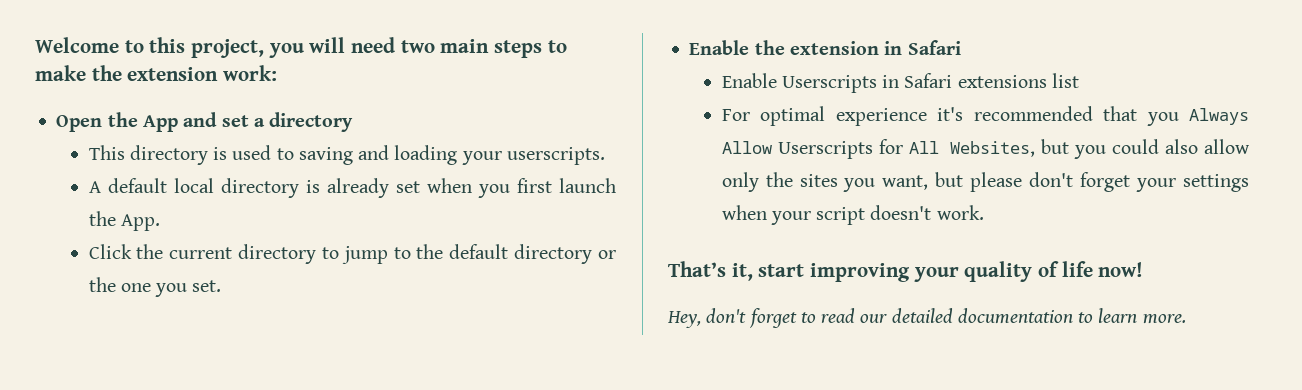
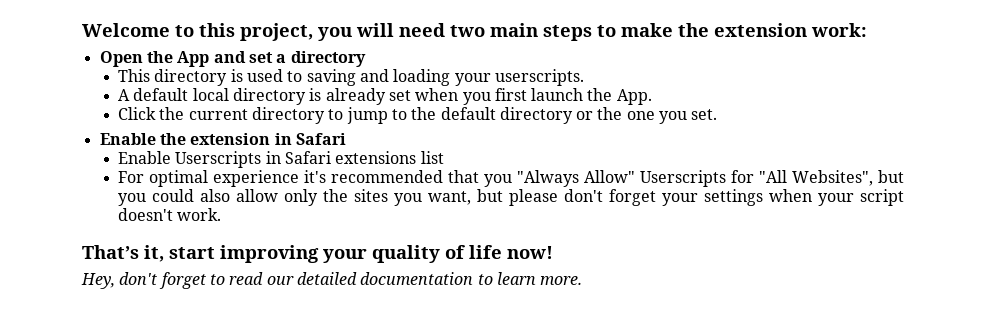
[1189,108,1249,125] [721,139,1036,159] Always Allow Userscripts for All Websites, -> [516,170,873,187] "Always Allow" Userscripts for "All Websites",

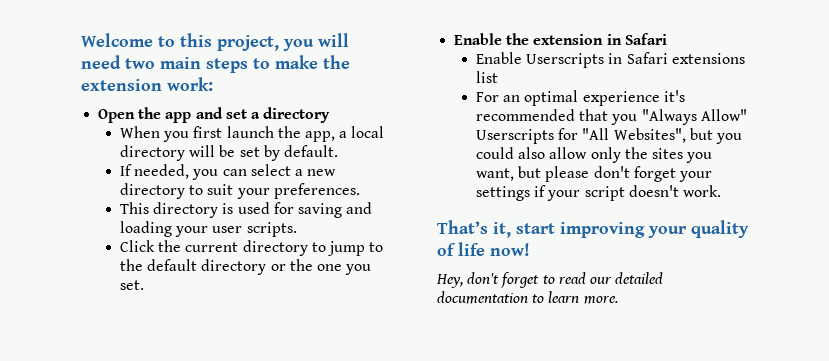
[177,51,210,67] App -> [165,112,192,123] app
(366, 59) none -> [120,126,385,142] [120,145,338,161] [120,164,337,180] [120,183,360,199] // When you first launch the app, a local directory will be set by default. // If needed, you can select a new directory to suit your preferences.
[287,71,303,82] to -> [273,202,294,214] for
[494,69,584,86] [117,88,652,105] userscripts. // A default local directory is already set when you first launch the App. -> [212,222,297,237] user scripts.
(144, 177) none -> [503,95,521,102] an
[768,189,812,202] when -> [534,185,547,197] if

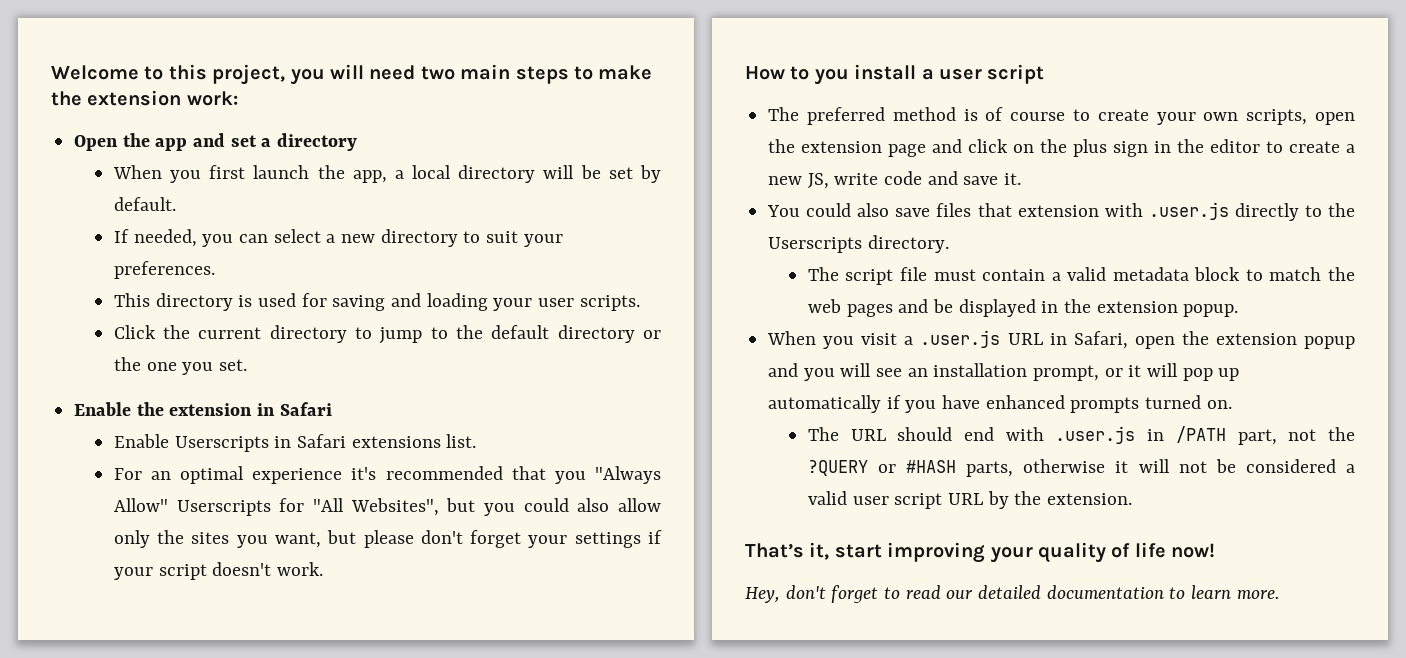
[476,71,499,83] list -> [446,434,477,448] list.
(721, 191) none -> [745,64,1045,85] [768,107,1355,125] [768,139,1355,157] [768,171,1022,189] [767,202,1355,221] [768,235,949,253] [807,267,1355,285] [807,299,1239,317] [767,330,1355,349] [768,363,1240,381] [768,395,1232,413] [807,426,1355,445] [807,459,1355,477] [807,491,1132,509] // How to you install a user script // The preferred method is of course to create your own scripts, open the extension page and click on the plus sign in the editor to create a new JS, write code and save it. // You could also save files that extension with .user.js directly to the Userscripts directory. // The script file must contain a valid metadata block to match the web pages and be displayed in the extension popup. // When you visit a .user.js URL in Safari, open the extension popup and you will see an installation prompt, or it will pop up automatically if you have enhanced prompts turned on. // The URL should end with .user.js in /PATH part, not the ?QUERY or #HASH parts, otherwise it will not be considered a valid user script URL by the extension.

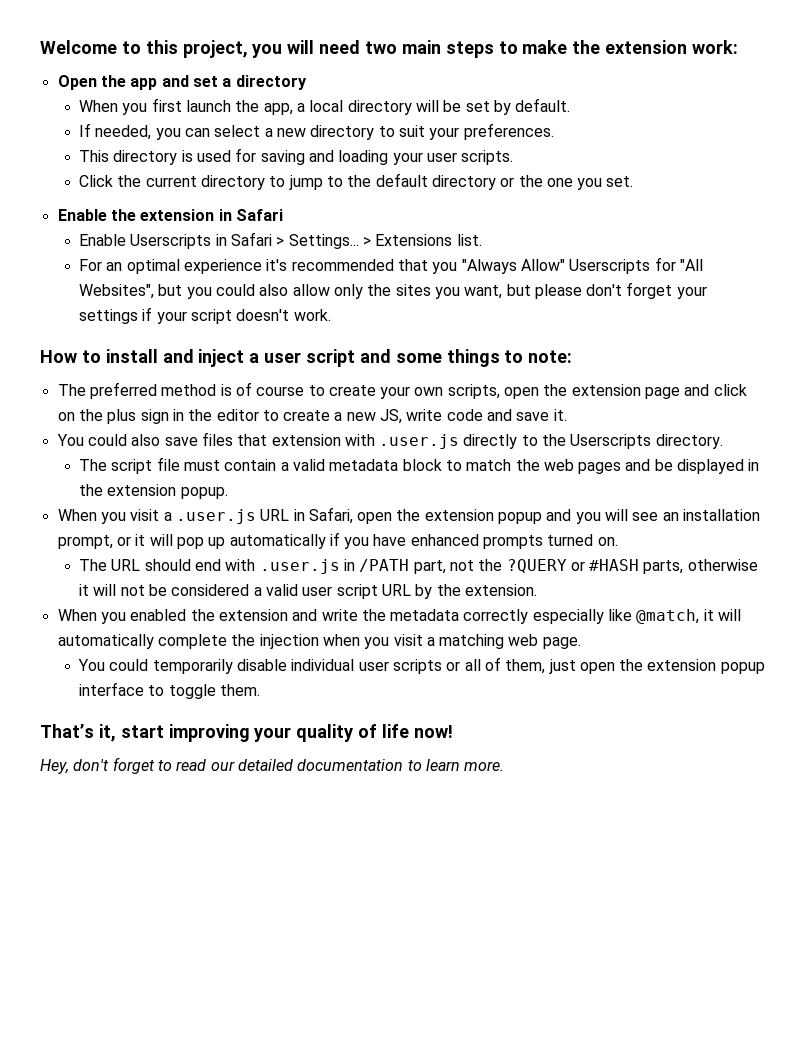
[351,436,441,448] extensions -> [276,234,453,249] > Settings... > Extensions
[814,64,917,85] you install -> [105,349,245,367] install and inject
(1045, 74) none -> [359,349,573,367] and some things to note:
(1132, 499) none -> [57,609,742,624] [57,634,581,649] [77,657,765,674] [78,682,260,699] // When you enabled the extension and write the metadata correctly especially like @match, it will automatically complete the injection when you visit a matching web page. // You could temporarily disable individual user scripts or all of them, just open the extension popup interface to toggle them.

